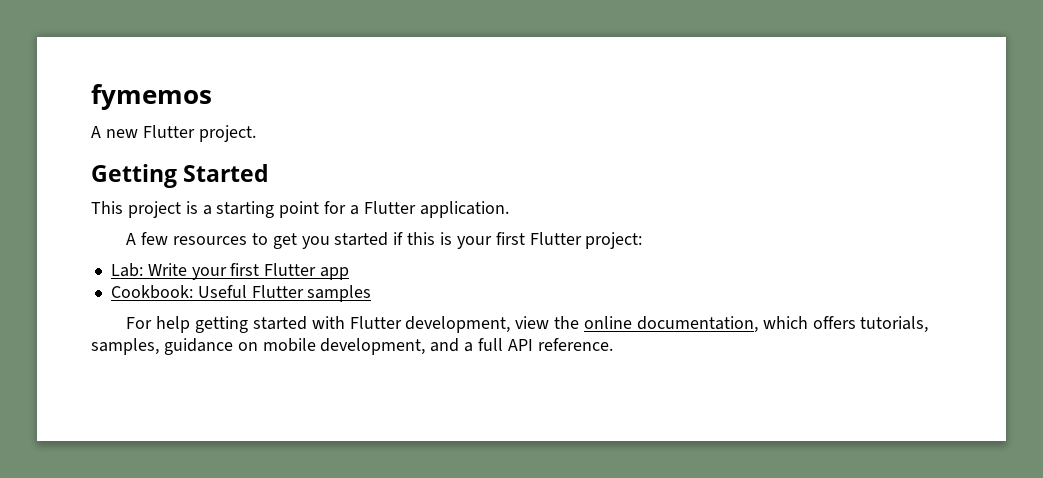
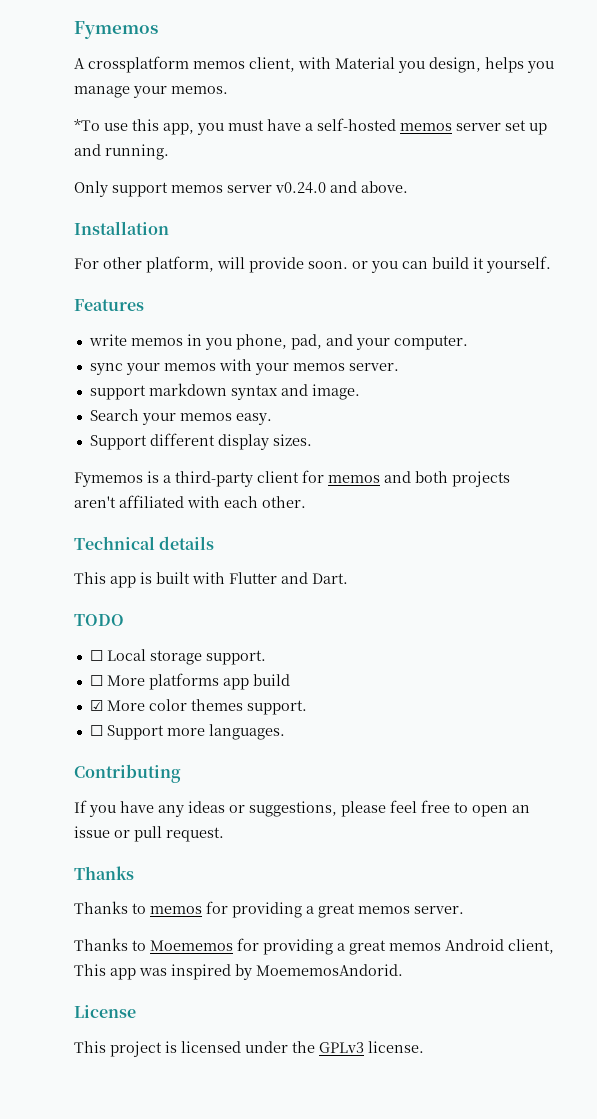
[91,84,212,110] [91,125,256,142] [91,164,270,188] [91,201,509,218] [126,232,643,249] [110,263,350,280] [110,285,372,302] [126,316,929,333] [91,338,613,355] fymemos // A new Flutter project. // Getting Started // This project is a starting point for a Flutter application. // A few resources to get you started if this is your first Flutter project: // Lab: Write your first Flutter app // Cookbook: Useful Flutter samples // For help getting started with Flutter development, view the online documentation, which offers tutorials, samples, guidance on mobile development, and a full API reference. -> [74,21,158,39] [74,56,554,73] [74,86,228,98] [74,118,547,135] [74,144,169,160] [74,181,408,197] [74,221,169,235] [74,256,551,273] [74,299,144,311] [88,334,468,350] [89,359,399,375] [89,383,360,400] [89,409,272,425] [89,433,312,450] [74,470,510,487] [74,495,306,508] [74,536,215,550] [74,572,348,588] [74,614,124,626] [89,649,266,665] [89,673,290,690] [89,699,307,715] [89,724,285,740] [74,764,181,783] [74,800,530,817] [74,826,224,842] [74,866,134,880] [74,901,464,918] [74,938,554,955] [74,964,403,980] [74,1005,136,1018] [74,1041,424,1057] Fymemos // A crossplatform memos client, with Material you design, helps you manage your memos. // *To use this app, you must have a self-hosted memos server set up and running. // Only support memos server v0.24.0 and above. // Installation // For other platform, will provide soon. or you can build it yourself. // Features // write memos in you phone, pad, and your computer. // sync your memos with your memos server. // support markdown syntax and image. // Search your memos easy. // Support different display sizes. // Fymemos is a third-party client for memos and both projects aren't affiliated with each other. // Technical details // This app is built with Flutter and Dart. // TODO // ☐ Local storage support. // ☐ More platforms app build // ☑ More color themes support. // ☐ Support more languages. // Contributing // If you have any ideas or suggestions, please feel free to open an issue or pull request. // Thanks // Thanks to memos for providing a great memos server. // Thanks to Moememos for providing a great memos Android client, This app was inspired by MoememosAndorid. // License // This project is licensed under the GPLv3 license.

